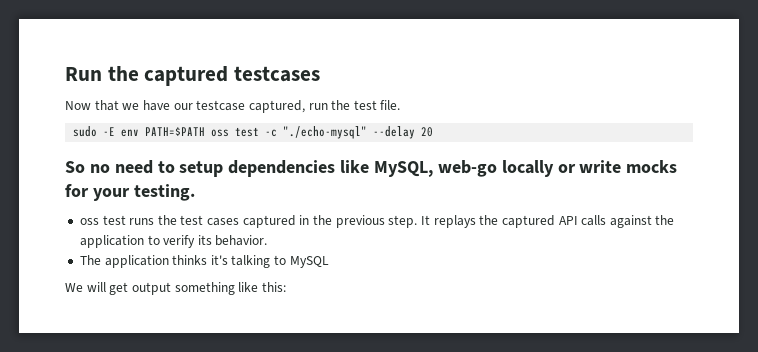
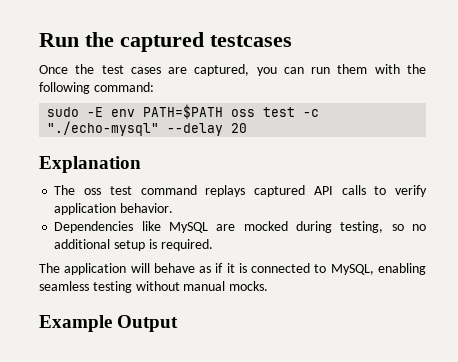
[65,100,401,113] Now that we have our testcase captured, run the test file. -> [39,64,426,76] [39,82,154,94] Once the test cases are captured, you can run them with the following command:
[65,160,678,177] [65,184,195,201] [79,215,675,228] [79,235,144,248] So no need to setup dependencies like MySQL, web-go locally or write mocks for your testing. // oss test runs the test cases captured in the previous step. It replays the captured API calls against the application -> [39,156,141,173] [54,185,366,197] Explanation // The oss test command replays captured API calls
[197,235,212,245] its -> [54,203,117,215] application
[79,255,329,268] [65,282,286,295] The application thinks it's talking to MySQL // We will get output something like this: -> [54,221,426,233] [54,239,213,251] [39,263,426,275] [39,281,269,293] [39,315,179,332] Dependencies like MySQL are mocked during testing, so no additional setup is required. // The application will behave as if it is connected to MySQL, enabling seamless testing without manual mocks. // Example Output

